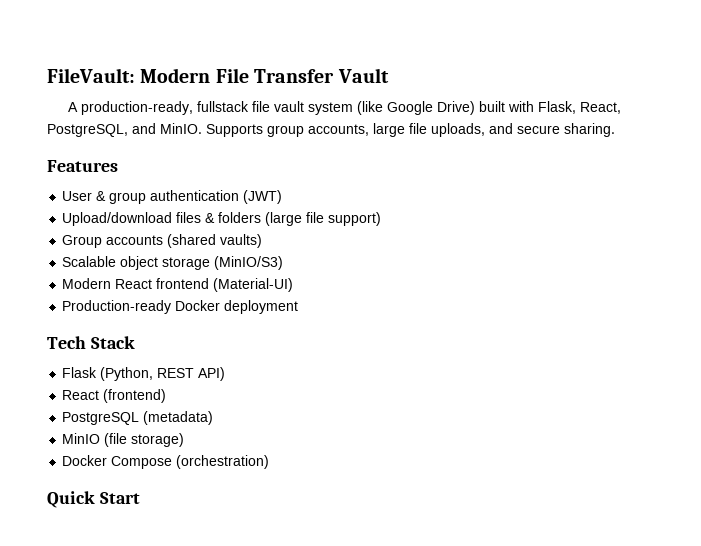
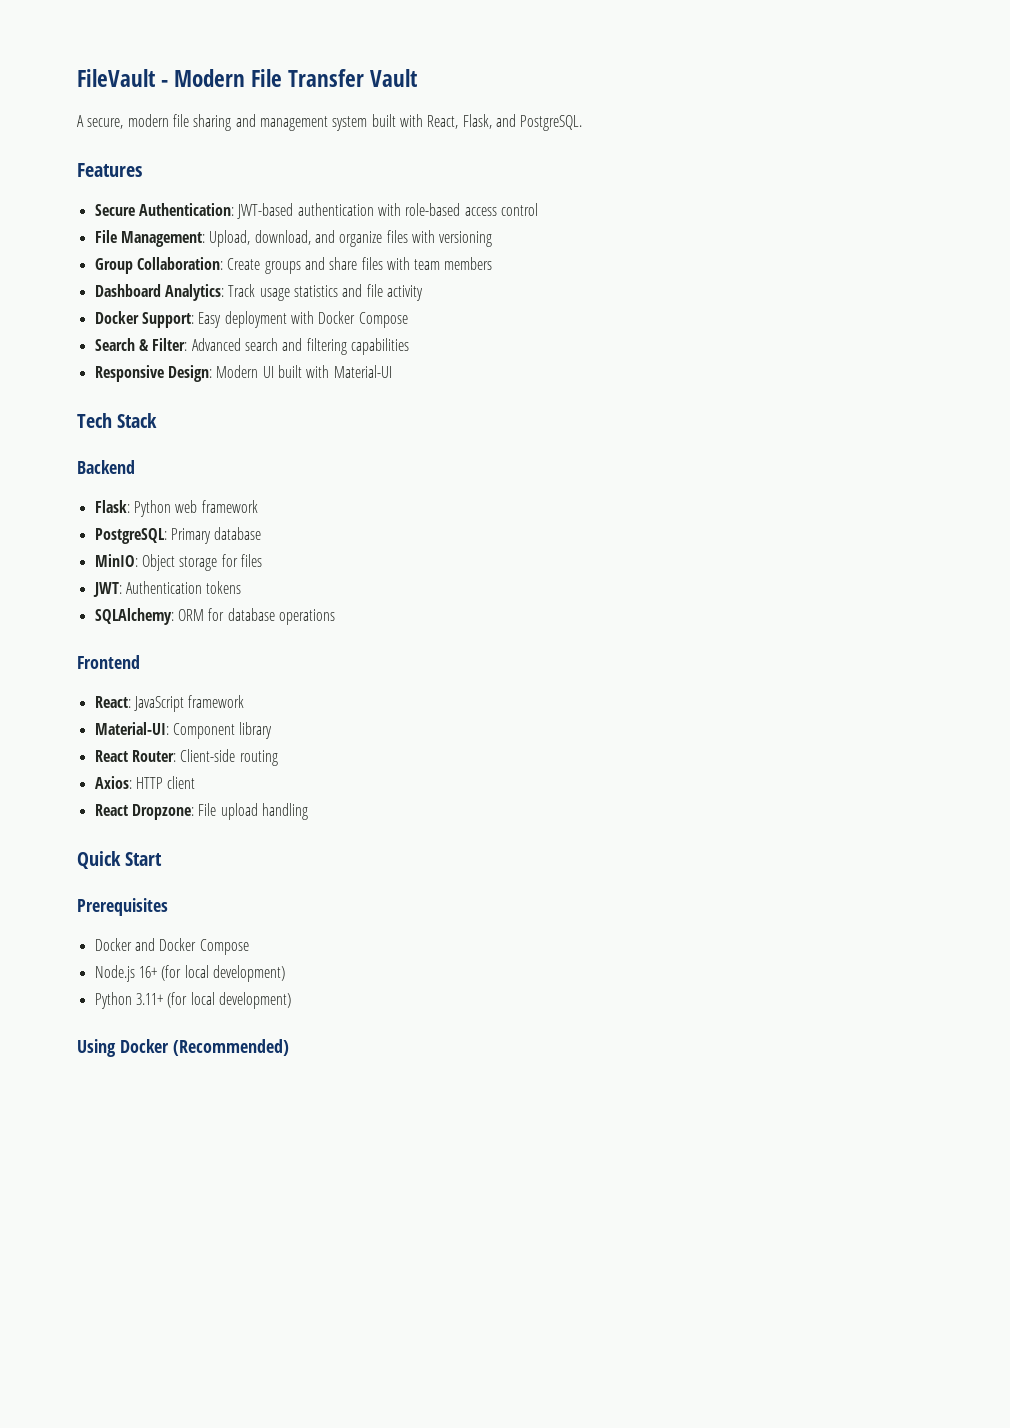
[47,68,135,83] FileVault: -> [77,69,169,87] FileVault -
[81,101,622,115] [47,123,615,137] [47,160,118,172] [62,190,283,204] [62,212,382,226] [62,234,263,248] [62,256,284,270] [62,278,294,292] [62,300,299,314] [47,336,135,349] [62,367,226,381] [62,389,167,403] [62,411,214,425] [62,433,185,447] [62,455,270,469] [47,491,140,508] production-ready, fullstack file vault system (like Google Drive) built with Flask, React, PostgreSQL, and MinIO. Supports group accounts, large file uploads, and secure sharing. // Features // User & group authentication (JWT) // Upload/download files & folders (large file support) // Group accounts (shared vaults) // Scalable object storage (MinIO/S3) // Modern React frontend (Material-UI) // Production-ready Docker deployment // Tech Stack // Flask (Python, REST API) // React (frontend) // PostgreSQL (metadata) // MinIO (file storage) // Docker Compose (orchestration) // Quick Start -> [87,114,583,131] [77,163,142,177] [94,203,538,219] [94,230,493,247] [94,257,493,274] [94,284,423,301] [94,311,408,328] [94,338,409,355] [94,365,392,382] [77,413,158,428] [77,460,135,474] [94,500,258,517] [94,527,262,544] [94,554,262,571] [92,581,242,597] [94,608,335,625] [77,655,140,669] [94,695,245,712] [94,722,273,739] [94,749,278,766] [94,776,196,789] [94,803,308,820] [77,851,163,869] [77,898,168,916] [94,938,249,955] [94,965,285,982] [94,992,291,1009] [77,1039,289,1057] secure, modern file sharing and management system built with React, Flask, and PostgreSQL. // Features // Secure Authentication: JWT-based authentication with role-based access control // File Management: Upload, download, and organize files with versioning // Group Collaboration: Create groups and share files with team members // Dashboard Analytics: Track usage statistics and file activity // Docker Support: Easy deployment with Docker Compose // Search & Filter: Advanced search and filtering capabilities // Responsive Design: Modern UI built with Material-UI // Tech Stack // Backend // Flask: Python web framework // PostgreSQL: Primary database // MinIO: Object storage for files // JWT: Authentication tokens // SQLAlchemy: ORM for database operations // Frontend // React: JavaScript framework // Material-UI: Component library // React Router: Client-side routing // Axios: HTTP client // React Dropzone: File upload handling // Quick Start // Prerequisites // Docker and Docker Compose // Node.js 16+ (for local development) // Python 3.11+ (for local development) // Using Docker (Recommended)

